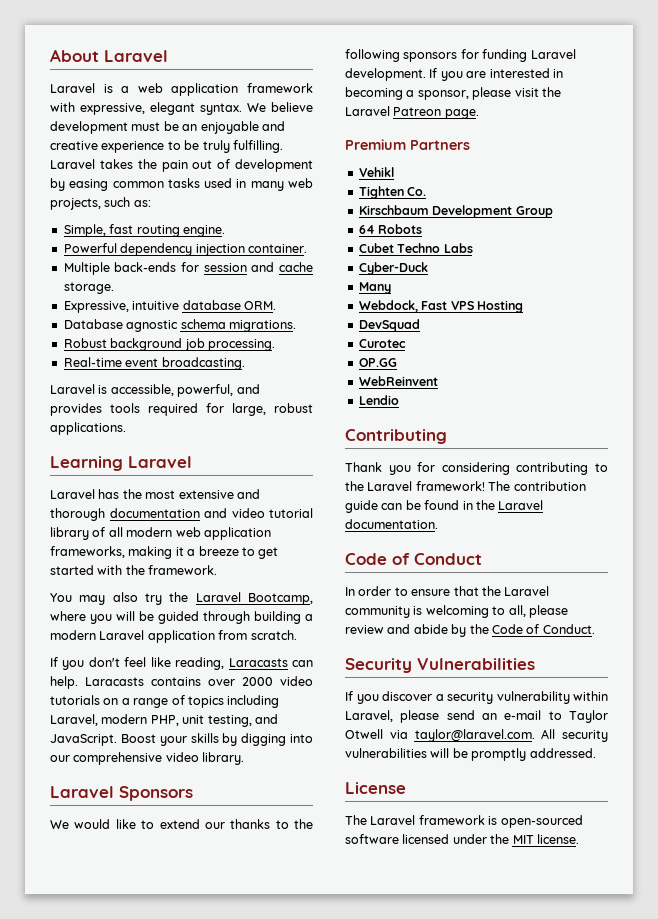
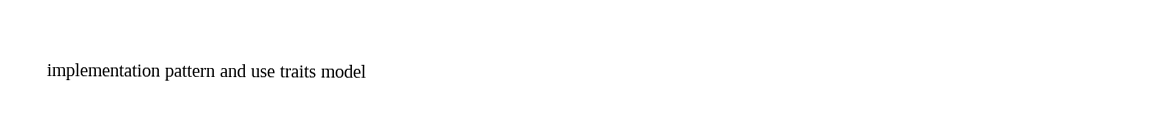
[50,49,168,62] [50,83,313,96] [50,102,313,115] [50,121,285,134] [50,140,283,153] [50,159,313,172] [50,178,313,191] [50,197,151,210] [63,224,225,237] [63,243,307,256] [63,262,313,275] [63,282,114,294] [63,300,276,313] [63,319,296,332] [63,338,275,351] [63,357,245,370] [50,384,260,397] [50,403,313,416] [50,422,126,435] [50,456,192,471] [50,489,260,499] [50,508,313,521] [50,527,271,540] [50,546,279,559] [50,565,218,575] [50,592,313,605] [50,611,313,624] [50,630,297,643] [50,657,313,670] [50,676,313,689] [50,695,280,708] [50,714,278,727] [50,733,313,746] [50,752,245,765] [50,786,193,801] [50,819,313,829] [345,49,576,62] [345,68,563,81] [345,87,561,100] [345,106,479,119] [345,139,470,150] [358,167,394,177] [358,186,427,199] [358,205,553,218] [358,224,423,234] [358,243,473,253] [358,262,428,275] [358,282,391,294] [358,300,523,313] [358,319,420,332] [358,339,406,348] [358,358,397,367] [358,376,438,386] [358,395,399,405] [345,429,447,444] [345,462,608,475] [345,481,586,491] [345,500,544,513] [345,519,438,529] [345,553,482,565] [345,586,550,596] [345,605,568,618] [345,624,595,637] [345,658,535,673] [345,691,608,704] [345,710,608,723] [345,729,608,742] [345,748,596,761] [345,782,406,794] [345,815,583,828] [345,834,579,844] About Laravel // Laravel is a web application framework with expressive, elegant syntax. We believe development must be an enjoyable and creative experience to be truly fulfilling. Laravel takes the pain out of development by easing common tasks used in many web projects, such as: // Simple, fast routing engine. // Powerful dependency injection container. // Multiple back-ends for session and cache storage. // Expressive, intuitive database ORM. // Database agnostic schema migrations. // Robust background job processing. // Real-time event broadcasting. // Laravel is accessible, powerful, and provides tools required for large, robust applications. // Learning Laravel // Laravel has the most extensive and thorough documentation and video tutorial library of all modern web application frameworks, making it a breeze to get started with the framework. // You may also try the Laravel Bootcamp, where you will be guided through building a modern Laravel application from scratch. // If you don't feel like reading, Laracasts can help. Laracasts contains over 2000 video tutorials on a range of topics including Laravel, modern PHP, unit testing, and JavaScript. Boost your skills by digging into our comprehensive video library. // Laravel Sponsors // We would like to extend our thanks to the following sponsors for funding Laravel development. If you are interested in becoming a sponsor, please visit the Laravel Patreon page. // Premium Partners // Vehikl // Tighten Co. // Kirschbaum Development Group // 64 Robots // Cubet Techno Labs // Cyber-Duck // Many // Webdock, Fast VPS Hosting // DevSquad // Curotec // OP.GG // WebReinvent // Lendio // Contributing // Thank you for considering contributing to the Laravel framework! The contribution guide can be found in the Laravel documentation. // Code of Conduct // In order to ensure that the Laravel community is welcoming to all, please review and abide by the Code of Conduct. // Security Vulnerabilities // If you discover a security vulnerability within Laravel, please send an e-mail to Taylor Otwell via taylor@laravel.com. All security vulnerabilities will be promptly addressed. // License // The Laravel framework is open-sourced software licensed under the MIT license. -> [46,63,366,81] implementation pattern and use traits model

